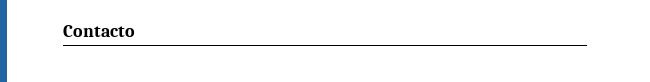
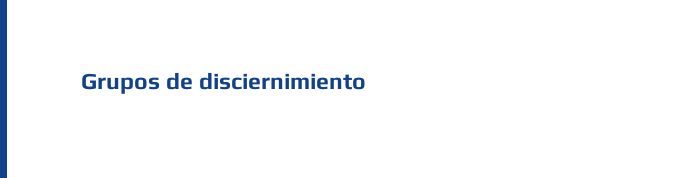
[63,25,135,37] Contacto -> [81,72,367,94] Grupos de disciernimiento

